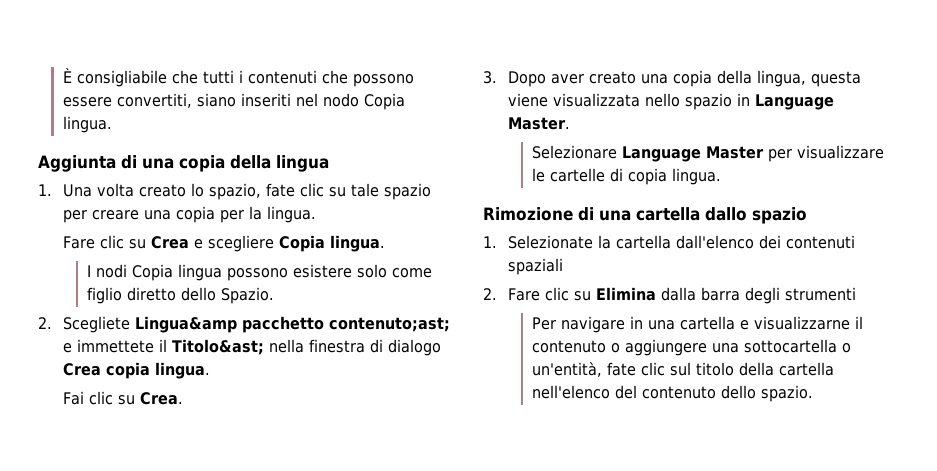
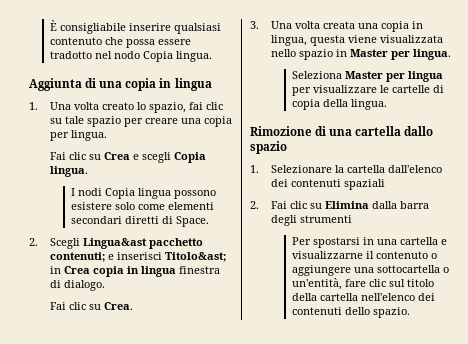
[171,70,414,87] [62,93,291,108] che tutti i contenuti che possono essere convertiti, siano inseriti -> [128,23,221,34] [49,37,191,48] [49,51,92,59] inserire qualsiasi contenuto che possa essere tradotto
[230,155,271,169] della -> [159,78,172,88] in
[265,183,295,197] fate -> [188,102,203,110] fai
[248,206,316,223] [62,236,95,249] la lingua. // Fare -> [70,130,107,141] [49,152,66,160] lingua. // Fai
[207,235,274,252] scegliere -> [141,152,171,163] scegli
[87,287,275,304] [38,316,450,333] [62,339,441,356] [62,362,210,379] figlio diretto dello Spazio. // 2. Scegliete Lingua&amp pacchetto contenuto;ast; e immettete il Titolo&ast; nella finestra di dialogo Crea copia lingua. -> [167,202,214,210] [70,216,209,227] [29,238,203,249] [49,252,226,262] [49,266,220,277] [49,280,105,291] elementi secondari diretti di Space. // 2. Scegli Lingua&ast pacchetto contenuti; e inserisci Titolo&ast; in Crea copia in lingua finestra di dialogo.
[507,70,752,87] Dopo aver creato una copia della -> [270,21,423,32] Una volta creata una copia in
[754,94,834,110] [507,117,570,130] [532,145,765,162] Language Master. // Selezionare Language Master -> [349,49,451,60] [291,71,443,82] Master per lingua. // Seleziona Master per lingua
(668, 176) none -> [322,99,348,107] della
[507,235,593,249] Selezionate -> [270,165,332,173] Selezionare
[507,288,540,301] Fare -> [270,201,287,209] Fai
[561,316,626,333] navigare -> [312,237,360,248] spostarsi
[607,362,637,376] fate -> [344,279,366,287] fare
[615,385,717,399] del contenuto -> [417,293,435,301] [291,307,342,315] dei contenuti

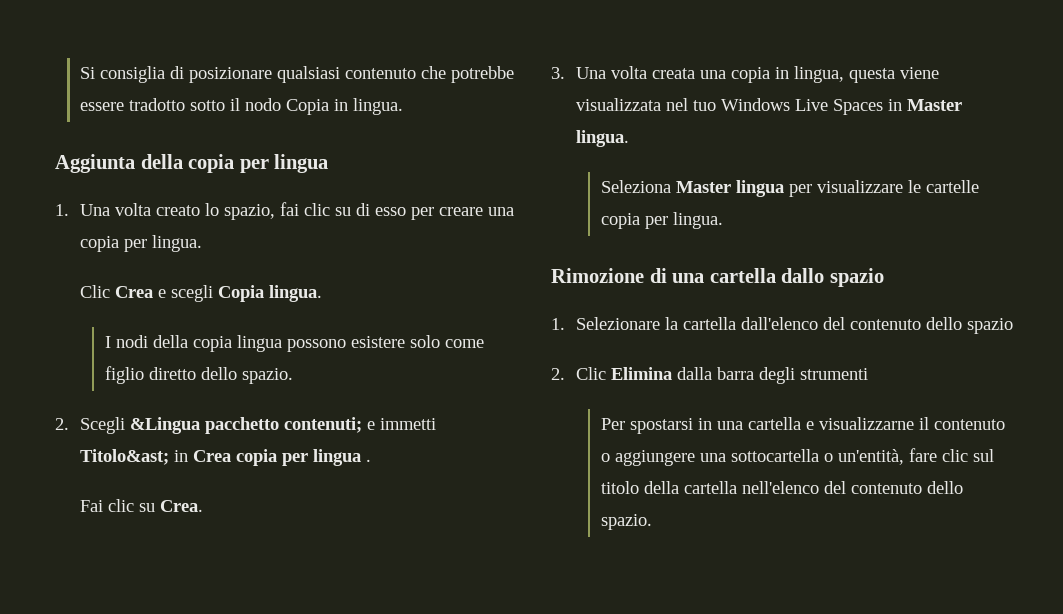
[49,20,171,34] È consigliabile inserire -> [79,66,272,83] Si consiglia di posizionare
[125,39,155,48] possa -> [450,66,514,83] potrebbe
[94,51,112,59] nel -> [189,98,240,111] sotto il
(173, 56) none -> [333,99,348,111] in
[85,78,172,91] di una copia in -> [140,154,269,173] della copia per
[64,116,121,127] tale spazio -> [355,203,406,216] di esso
[49,152,101,160] Fai clic su -> [79,285,110,298] Clic
[104,188,135,199] Copia -> [152,335,232,352] della copia
[167,202,214,210] [70,216,209,227] elementi secondari diretti di Space. -> [104,366,293,384] figlio diretto dello spazio.
[82,238,147,249] Lingua&ast -> [129,417,200,434] &Lingua
[116,252,162,260] inserisci -> [379,418,436,430] immetti
[126,266,220,277] [49,280,105,291] in lingua finestra di dialogo. -> [281,449,371,466] per lingua .
[270,49,333,60] nello spazio -> [665,98,883,115] nel tuo Windows Live Spaces
[390,51,410,60] per -> (962, 105) none
[385,73,405,82] per -> (731, 187) none
[432,85,444,93] [291,99,348,110] di copia della -> [600,213,668,229] copia per
[270,179,385,190] [250,201,322,209] dei contenuti spaziali // 2. Fai clic su -> [822,317,1013,334] [551,367,606,380] del contenuto dello spazio // 2. Clic
[417,293,435,301] [291,307,342,315] dei contenuti -> [823,481,922,494] del contenuto

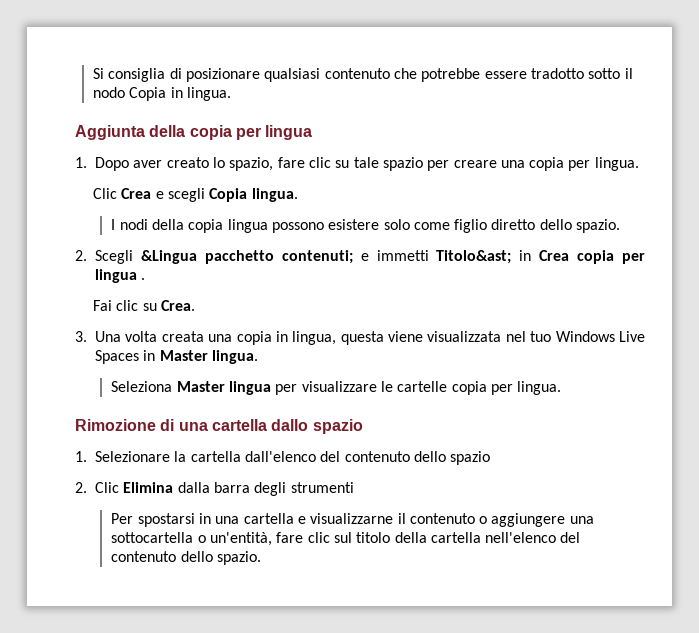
[79,203,151,216] Una volta -> [95,157,163,171] Dopo aver
[279,202,406,216] fai clic su di esso -> [277,157,423,171] fare clic su tale spazio

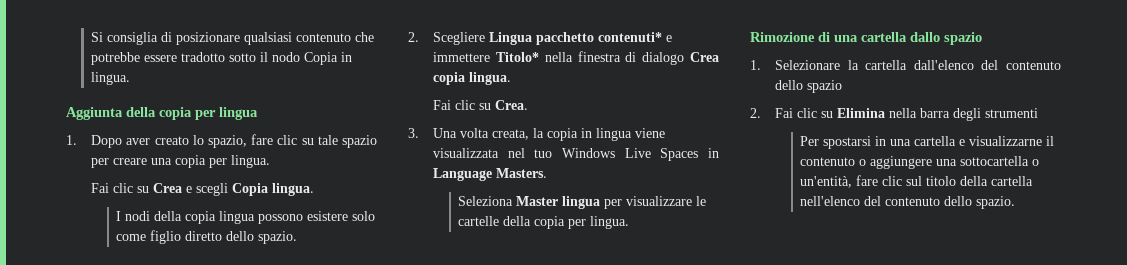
[93,188,118,199] Clic -> [91,183,150,193] Fai clic su
[95,250,646,264] [95,269,146,283] Scegli &Lingua pacchetto contenuti; e immetti Titolo&ast; in Crea copia per lingua . -> [433,32,673,45] [433,51,719,65] [433,72,512,85] Scegliere Lingua pacchetto contenuti* e immettere Titolo* nella finestra di dialogo Crea copia lingua.
[161,331,384,345] creata una copia in lingua, questa -> [492,128,633,141] creata, la copia in lingua
[159,350,258,364] Master lingua. -> [433,168,548,181] Language Masters.
(448, 386) none -> [503,216,532,226] della
[95,482,210,493] Clic Elimina dalla -> [775,108,918,118] Fai clic su Elimina nella

